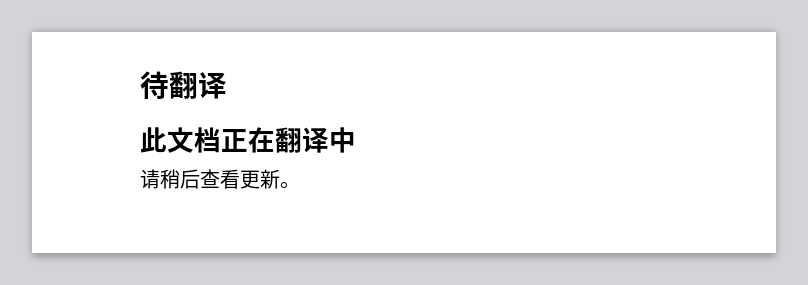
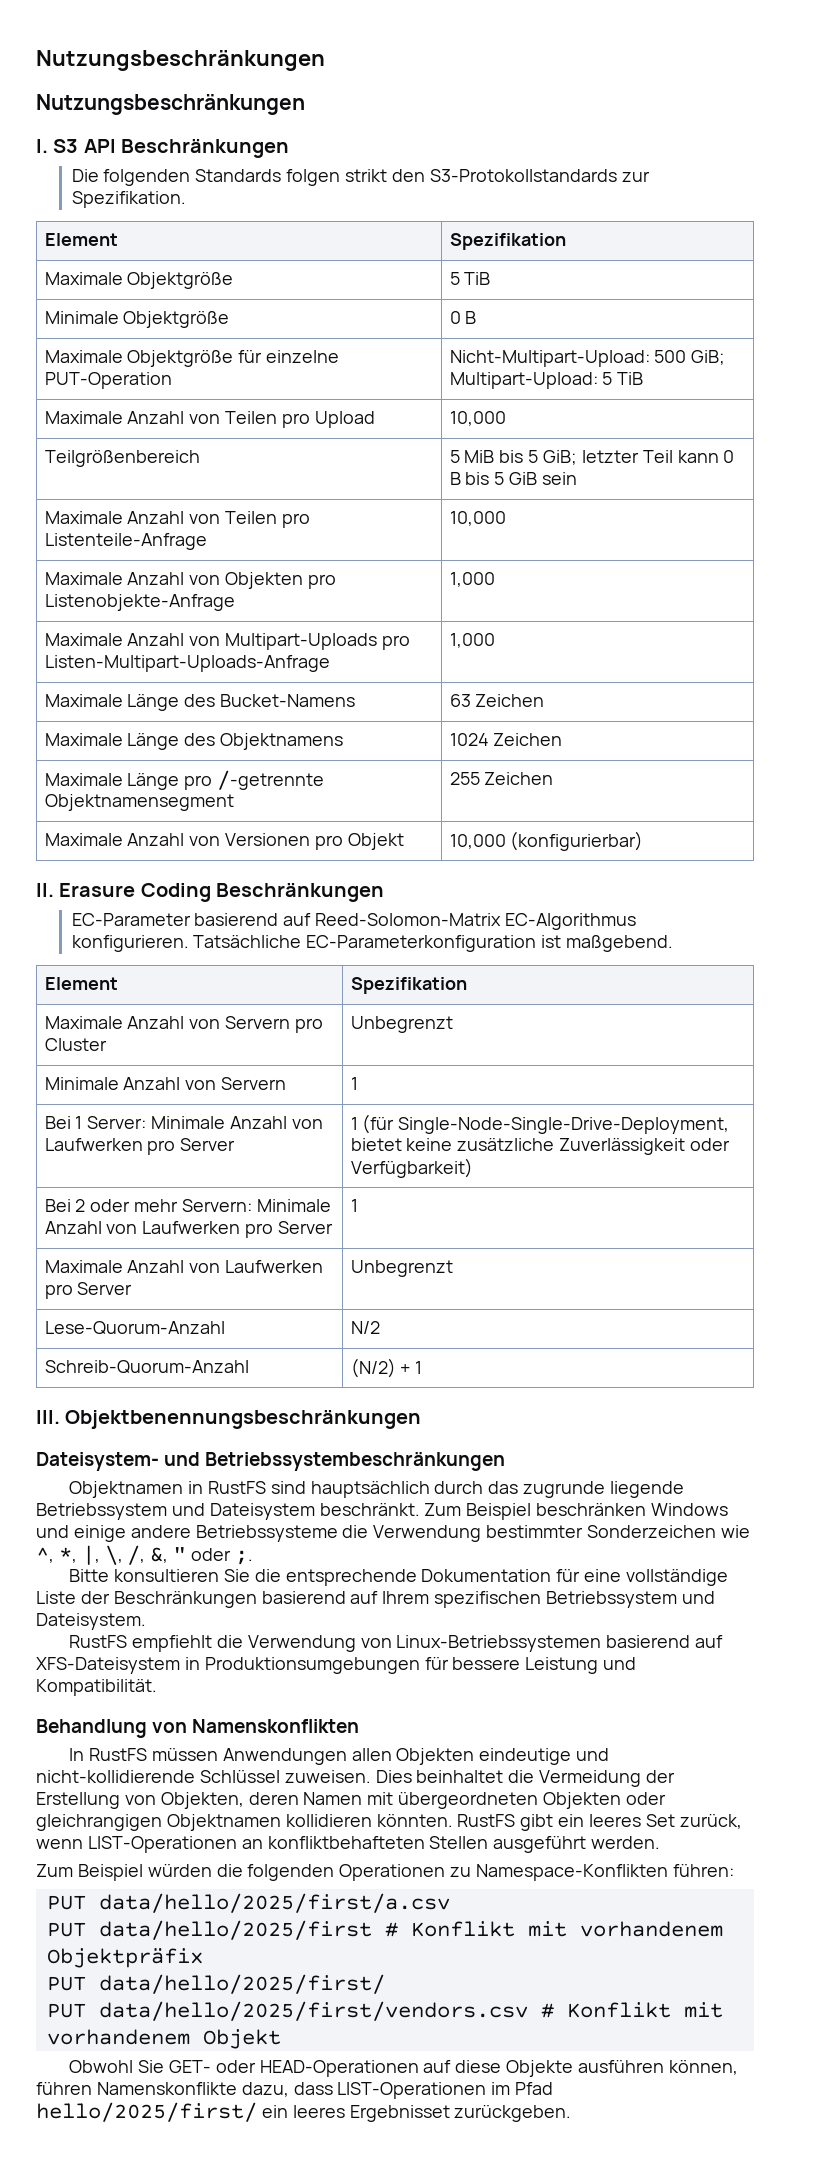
[140,71,227,99] [140,127,356,153] [140,169,300,189] 待翻译 // 此文档正在翻译中 // 请稍后查看更新。 -> [36,50,325,71] [36,94,305,115] [36,139,290,158] [71,169,650,186] [71,191,186,208] [44,233,118,246] [449,233,566,250] [44,272,234,289] [449,272,491,285] [44,311,230,328] [449,311,477,324] [44,350,340,367] [44,372,172,389] [449,350,726,367] [449,372,644,389] [44,411,375,428] [449,411,506,426] [44,450,200,467] [449,450,735,465] [449,472,578,485] [44,511,311,528] [44,533,207,550] [449,511,506,526] [44,572,337,589] [44,594,235,611] [449,572,495,587] [44,633,411,650] [44,655,330,672] [449,633,495,648] [44,694,356,711] [449,694,545,707] [44,733,344,750] [449,733,563,746] [44,770,325,790] [44,794,234,811] [449,772,554,785] [44,833,404,850] [449,831,644,851] [36,883,385,902] [71,913,637,930] [71,935,674,952] [44,977,118,990] [350,977,467,994] [44,1016,324,1033] [44,1038,107,1051] [350,1016,453,1033] [44,1077,287,1090] [350,1077,358,1090] [44,1116,323,1129] [44,1138,236,1155] [350,1114,730,1134] [350,1138,731,1155] [350,1158,473,1178] [44,1199,331,1212] [44,1221,334,1238] [350,1199,358,1212] [44,1260,324,1273] [44,1282,133,1299] [350,1260,453,1277] [44,1321,225,1335] [350,1321,380,1334] [44,1360,249,1374] [350,1358,423,1378] [36,1410,422,1429] [36,1452,506,1471] [69,1481,684,1498] [36,1503,729,1520] [36,1525,750,1542] [36,1545,253,1565] [69,1569,728,1586] [36,1591,715,1608] [36,1613,146,1630] [69,1635,724,1652] [36,1657,637,1674] [36,1679,157,1696] [36,1719,360,1738] [69,1748,610,1765] [36,1770,676,1787] [36,1792,666,1809] [36,1814,742,1831] [36,1836,661,1853] [36,1864,734,1881] [46,1893,450,1913] [46,1920,723,1940] [46,1948,203,1968] [46,1974,385,1994] [46,2001,723,2021] [46,2029,281,2049] [69,2060,738,2077] [36,2082,554,2099] [36,2102,572,2122] Nutzungsbeschränkungen // Nutzungsbeschränkungen // I. S3 API Beschränkungen // Die folgenden Standards folgen strikt den S3-Protokollstandards zur Spezifikation. // Element | Spezifikation // Maximale Objektgröße | 5 TiB // Minimale Objektgröße | 0 B // Maximale Objektgröße für einzelne PUT-Operation | Nicht-Multipart-Upload: 500 GiB; Multipart-Upload: 5 TiB // Maximale Anzahl von Teilen pro Upload | 10,000 // Teilgrößenbereich | 5 MiB bis 5 GiB; letzter Teil kann 0 B bis 5 GiB sein // Maximale Anzahl von Teilen pro Listenteile-Anfrage | 10,000 // Maximale Anzahl von Objekten pro Listenobjekte-Anfrage | 1,000 // Maximale Anzahl von Multipart-Uploads pro Listen-Multipart-Uploads-Anfrage | 1,000 // Maximale Länge des Bucket-Namens | 63 Zeichen // Maximale Länge des Objektnamens | 1024 Zeichen // Maximale Länge pro /-getrennte Objektnamensegment | 255 Zeichen // Maximale Anzahl von Versionen pro Objekt | 10,000 (konfigurierbar) // II. Erasure Coding Beschränkungen // EC-Parameter basierend auf Reed-Solomon-Matrix EC-Algorithmus konfigurieren. Tatsächliche EC-Parameterkonfiguration ist maßgebend. // Element | Spezifikation // Maximale Anzahl von Servern pro Cluster | Unbegrenzt // Minimale Anzahl von Servern | 1 // Bei 1 Server: Minimale Anzahl von Laufwerken pro Server | 1 (für Single-Node-Single-Drive-Deployment, bietet keine zusätzliche Zuverlässigkeit oder Verfügbarkeit) // Bei 2 oder mehr Servern: Minimale Anzahl von Laufwerken pro Server | 1 // Maximale Anzahl von Laufwerken pro Server | Unbegrenzt // Lese-Quorum-Anzahl | N/2 // Schreib-Quorum-Anzahl | (N/2) + 1 // III. Objektbenennungsbeschränkungen // Dateisystem- und Betriebssystembeschränkungen // Objektnamen in RustFS sind hauptsächlich durch das zugrunde liegende Betriebssystem und Dateisystem beschränkt. Zum Beispiel beschränken Windows und einige andere Betriebssysteme die Verwendung bestimmter Sonderzeichen wie ^, *, |, \, /, &, " oder ;. // Bitte konsultieren Sie die entsprechende Dokumentation für eine vollständige Liste der Beschränkungen basierend auf Ihrem spezifischen Betriebssystem und Dateisystem. // RustFS empfiehlt die Verwendung von Linux-Betriebssystemen basierend auf XFS-Dateisystem in Produktionsumgebungen für bessere Leistung und Kompatibilität. // Behandlung von Namenskonflikten // In RustFS müssen Anwendungen allen Objekten eindeutige und nicht-kollidierende Schlüssel zuweisen. Dies beinhaltet die Vermeidung der Erstellung von Objekten, deren Namen mit übergeordneten Objekten oder gleichrangigen Objektnamen kollidieren könnten. RustFS gibt ein leeres Set zurück, wenn LIST-Operationen an konfliktbehafteten Stellen ausgeführt werden. // Zum Beispiel würden die folgenden Operationen zu Namespace-Konflikten führen: // PUT data/hello/2025/first/a.csv // PUT data/hello/2025/first # Konflikt mit vorhandenem Objektpräfix // PUT data/hello/2025/first/ // PUT data/hello/2025/first/vendors.csv # Konflikt mit vorhandenem Objekt // Obwohl Sie GET- oder HEAD-Operationen auf diese Objekte ausführen können, führen Namenskonflikte dazu, dass LIST-Operationen im Pfad hello/2025/first/ ein leeres Ergebnisset zurückgeben.

